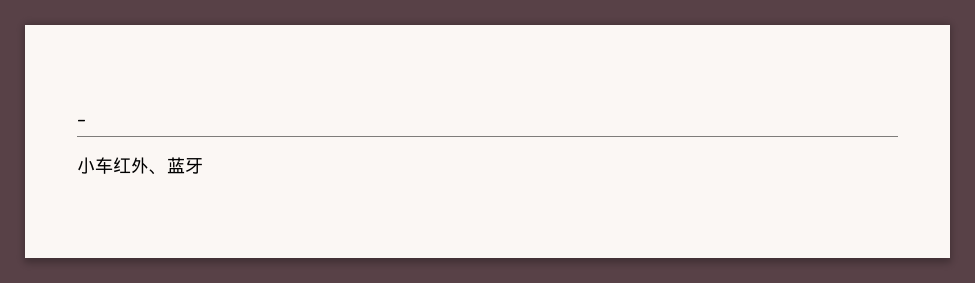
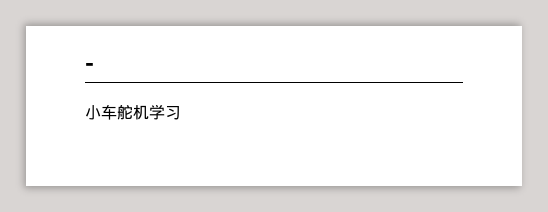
[113,157,203,175] 红外、蓝牙 -> [117,104,181,120] 舵机学习

